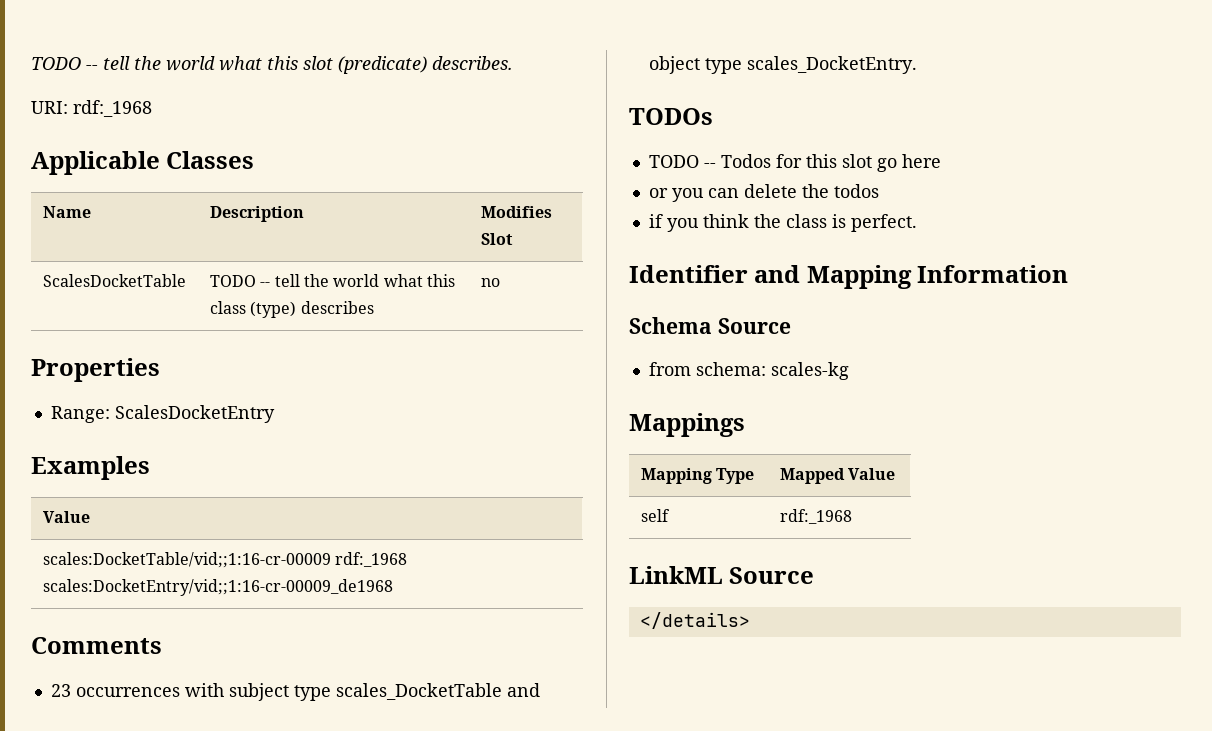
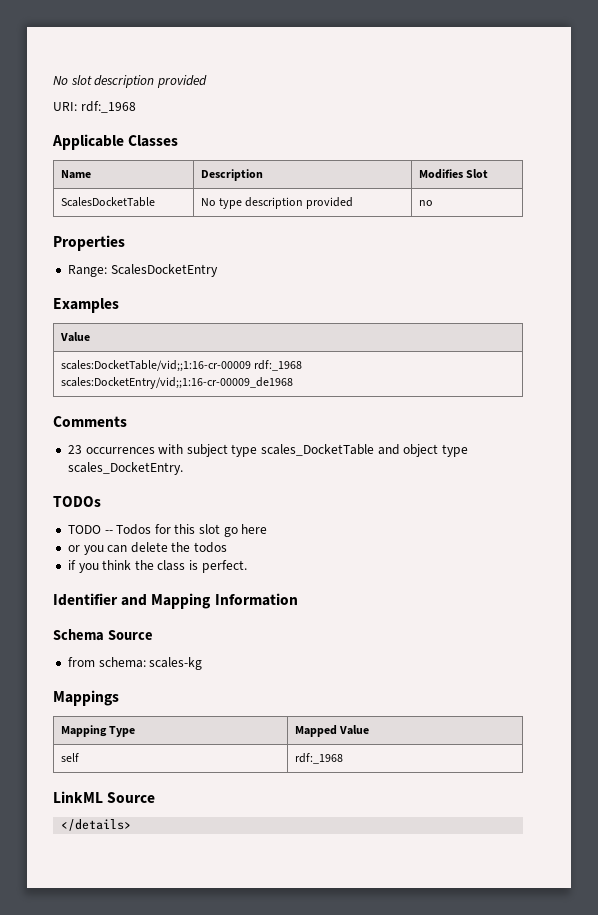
[31,56,513,74] TODO -- tell the world what this slot (predicate) describes. -> [53,75,207,88] No slot description provided
[209,274,455,287] [209,301,374,318] TODO -- tell the world what this class (type) describes -> [200,197,354,209] No type description provided

